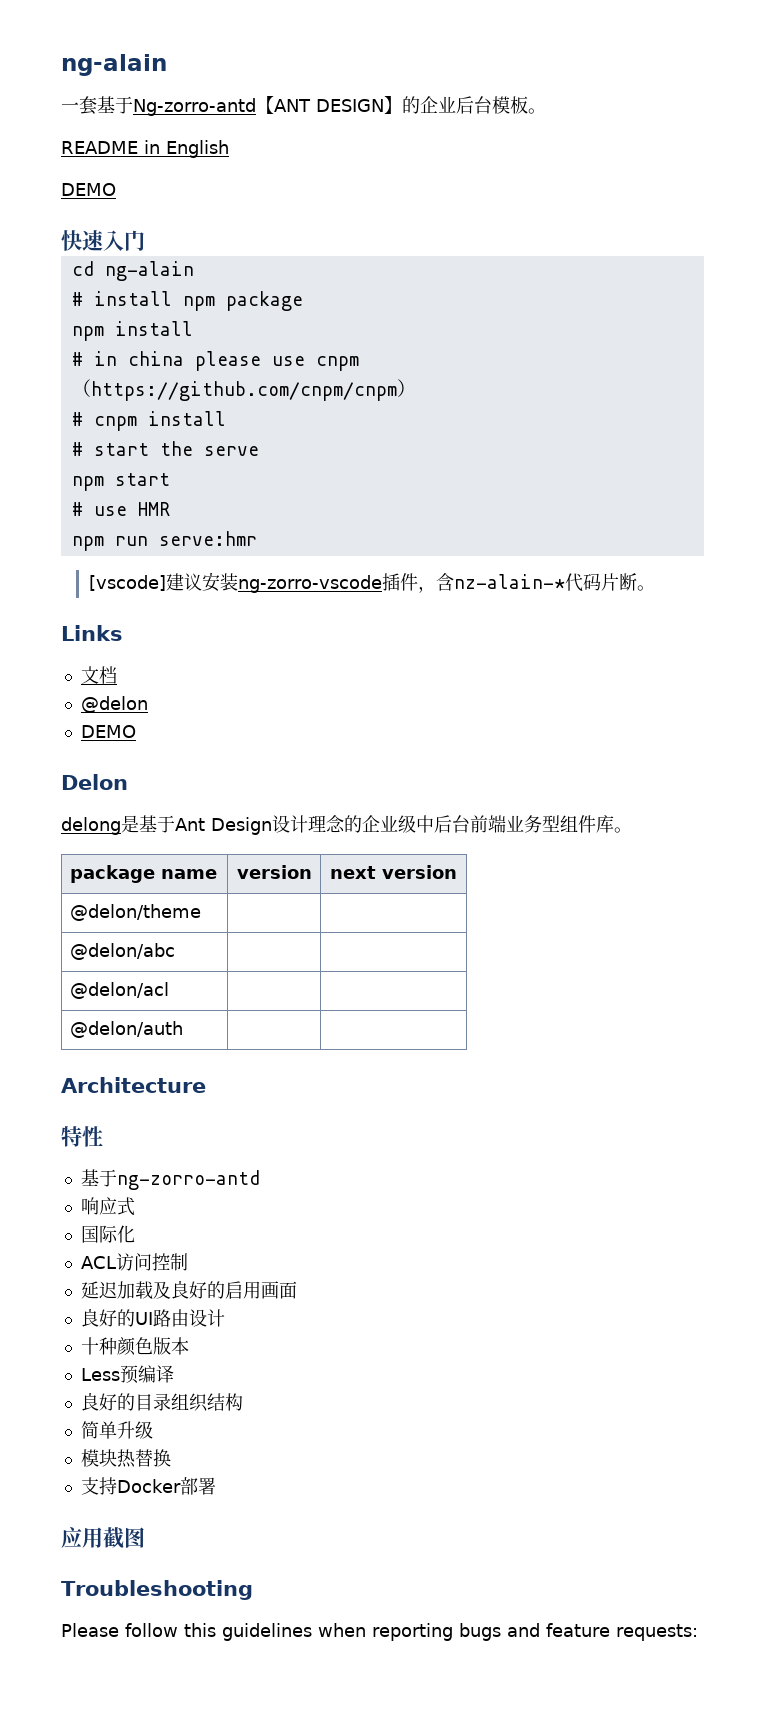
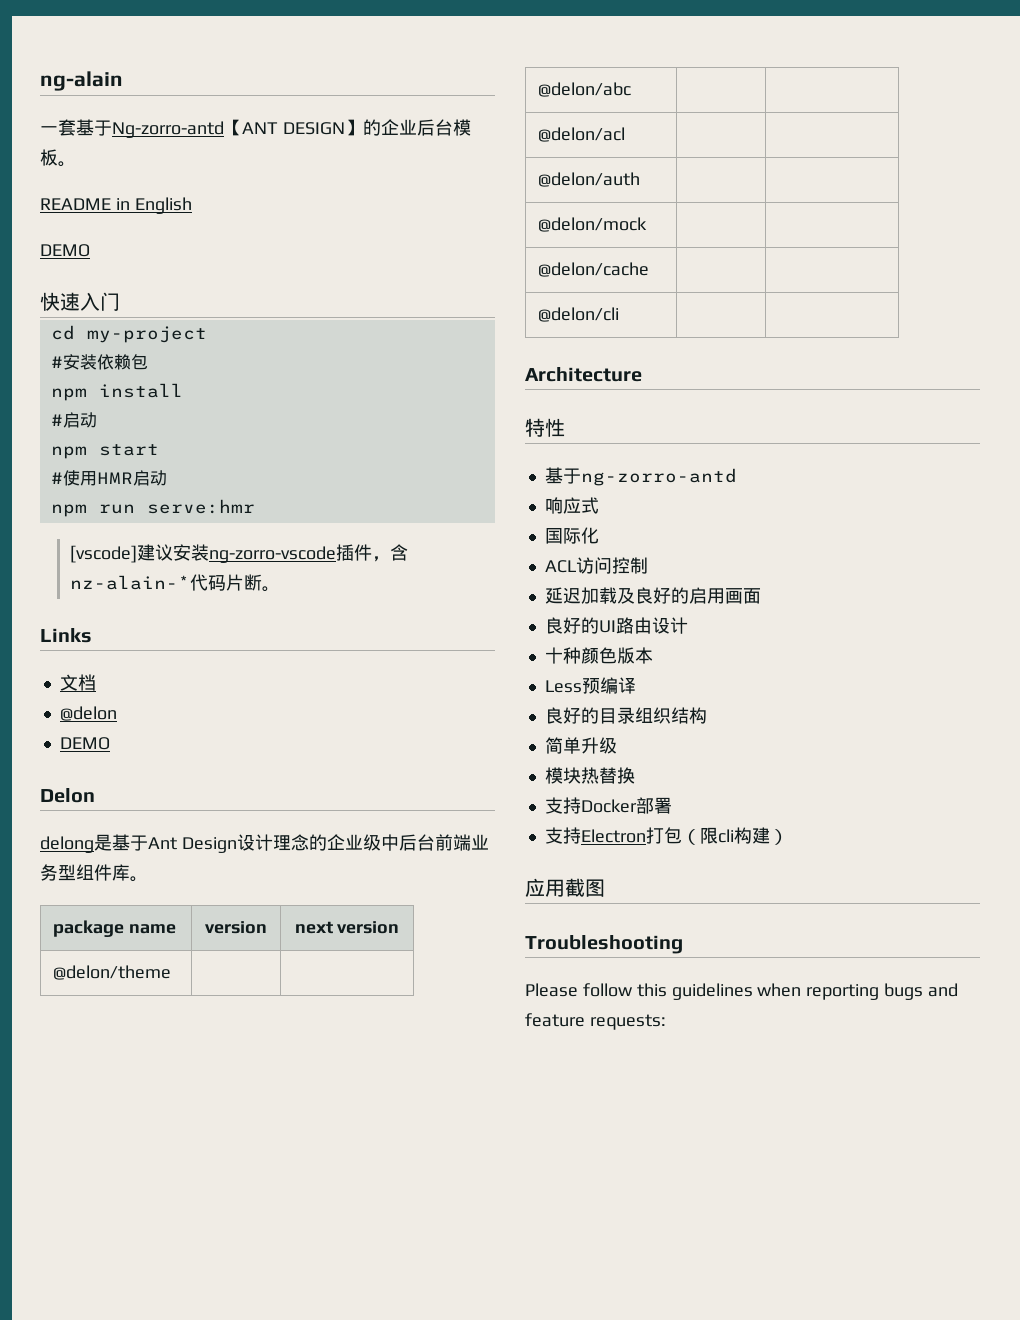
[104,261,194,281] [71,291,303,311] ng-alain // # install npm package -> [86,326,207,343] [50,354,148,370] my-project // #安装依赖包
[93,351,359,371] [71,379,416,401] [71,411,226,431] [71,441,259,456] in china please use cnpm（https://github.com/cnpm/cnpm） // # cnpm install // # start the serve -> [62,412,97,428] 启动
[93,506,127,516] use -> [62,470,97,486] 使用
(170, 509) none -> [132,470,167,486] 启动
(183, 1029) none -> [537,217,647,232] [537,262,649,277] [537,307,619,322] // @delon/mock | | // @delon/cache | | // @delon/cli | |
(216, 1486) none -> [544,827,788,845] // 支持Electron打包（限cli构建）

